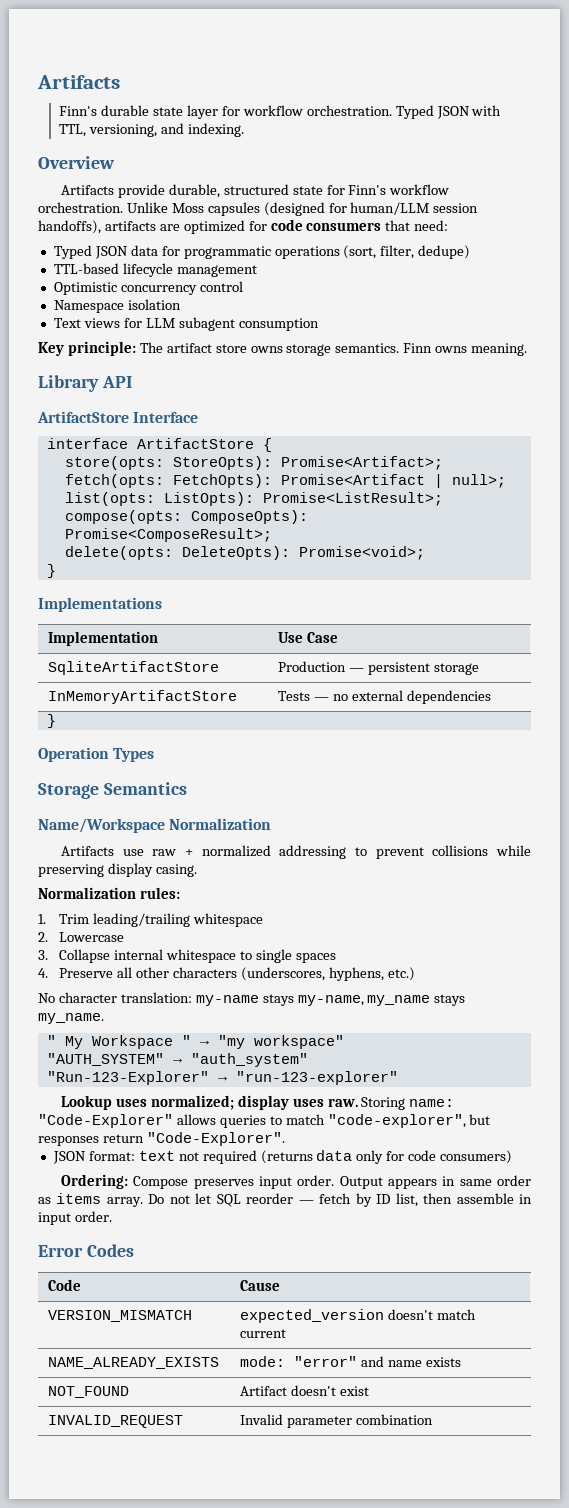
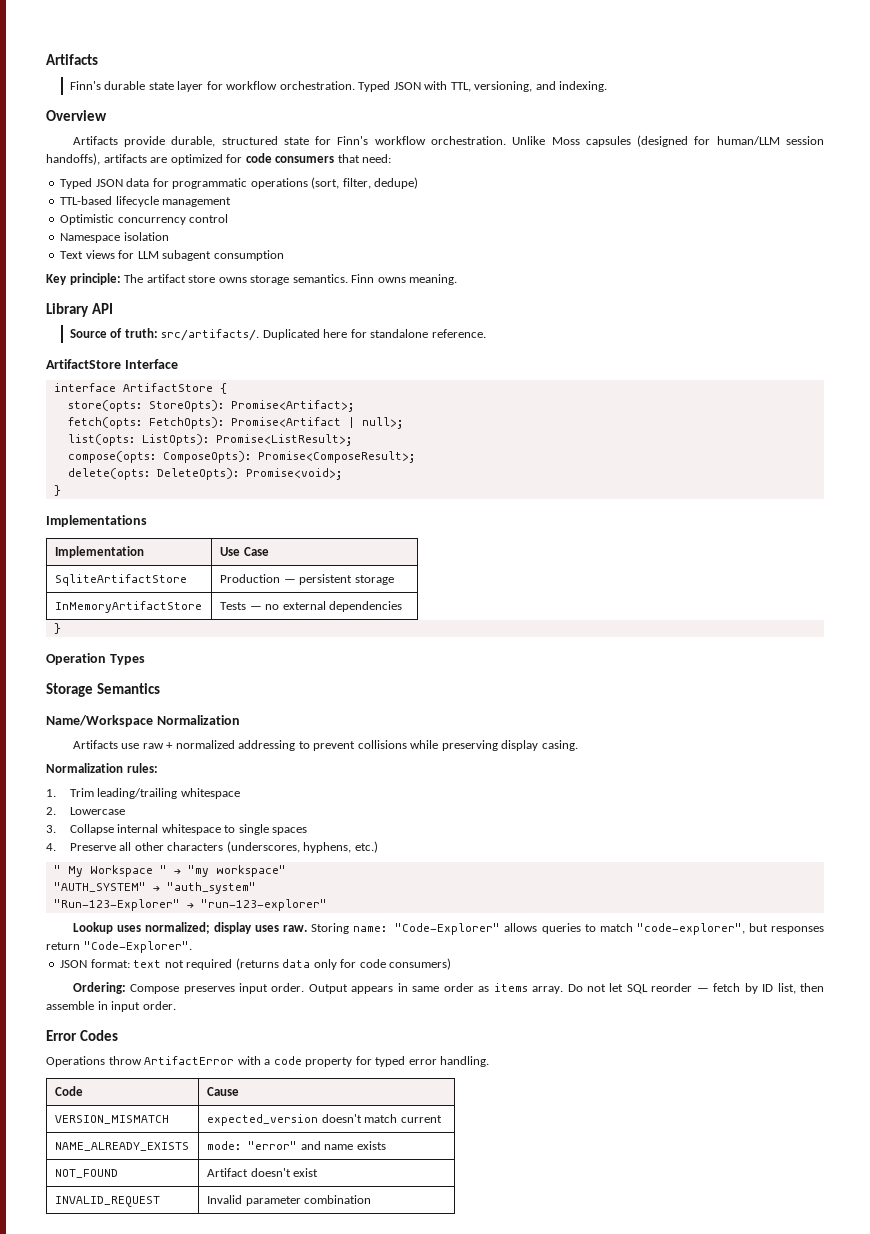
(132, 382) none -> [69,328,486,341] // Source of truth: src/artifacts/. Duplicated here for standalone reference.
[38,992,466,1006] [38,1013,104,1024] // No character translation: my-name stays my-name, my_name stays my_name. -> (378, 847) none
(134, 1250) none -> [46,1056,490,1067] // Operations throw ArtifactError with a code property for typed error handling.

